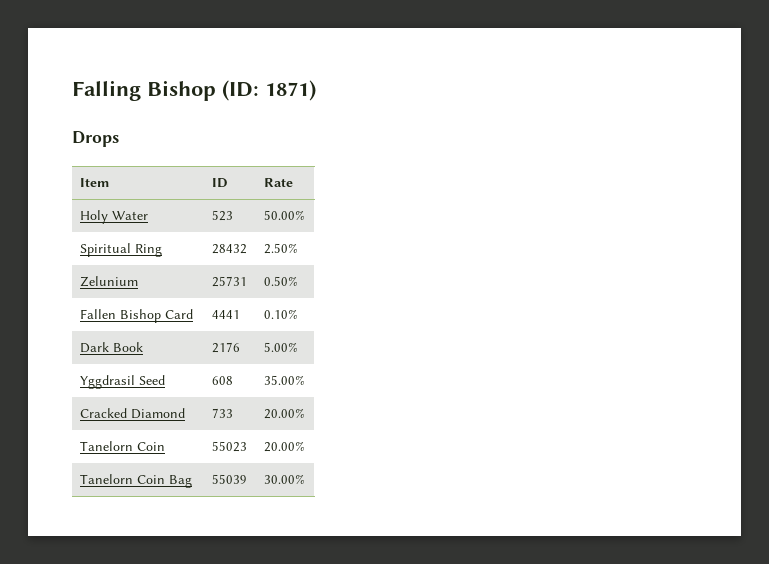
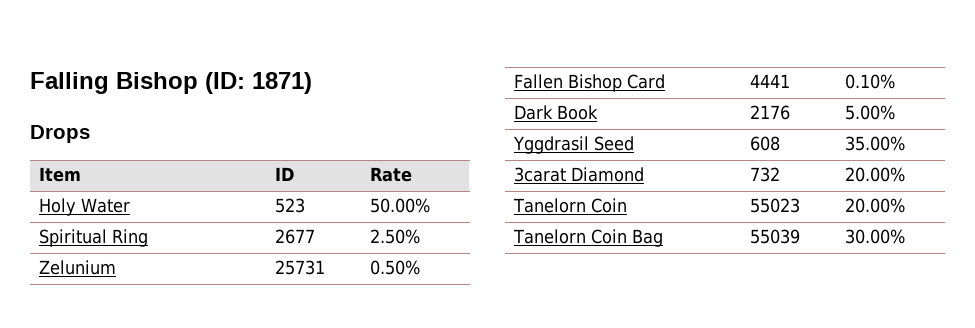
[212,244,248,254] 28432 -> [274,229,315,244] 2677
[80,408,128,418] Cracked -> [513,167,566,182] 3carat
[212,408,234,418] 733 -> [749,167,780,182] 732

